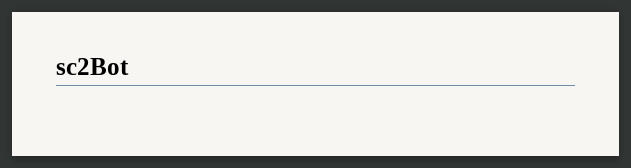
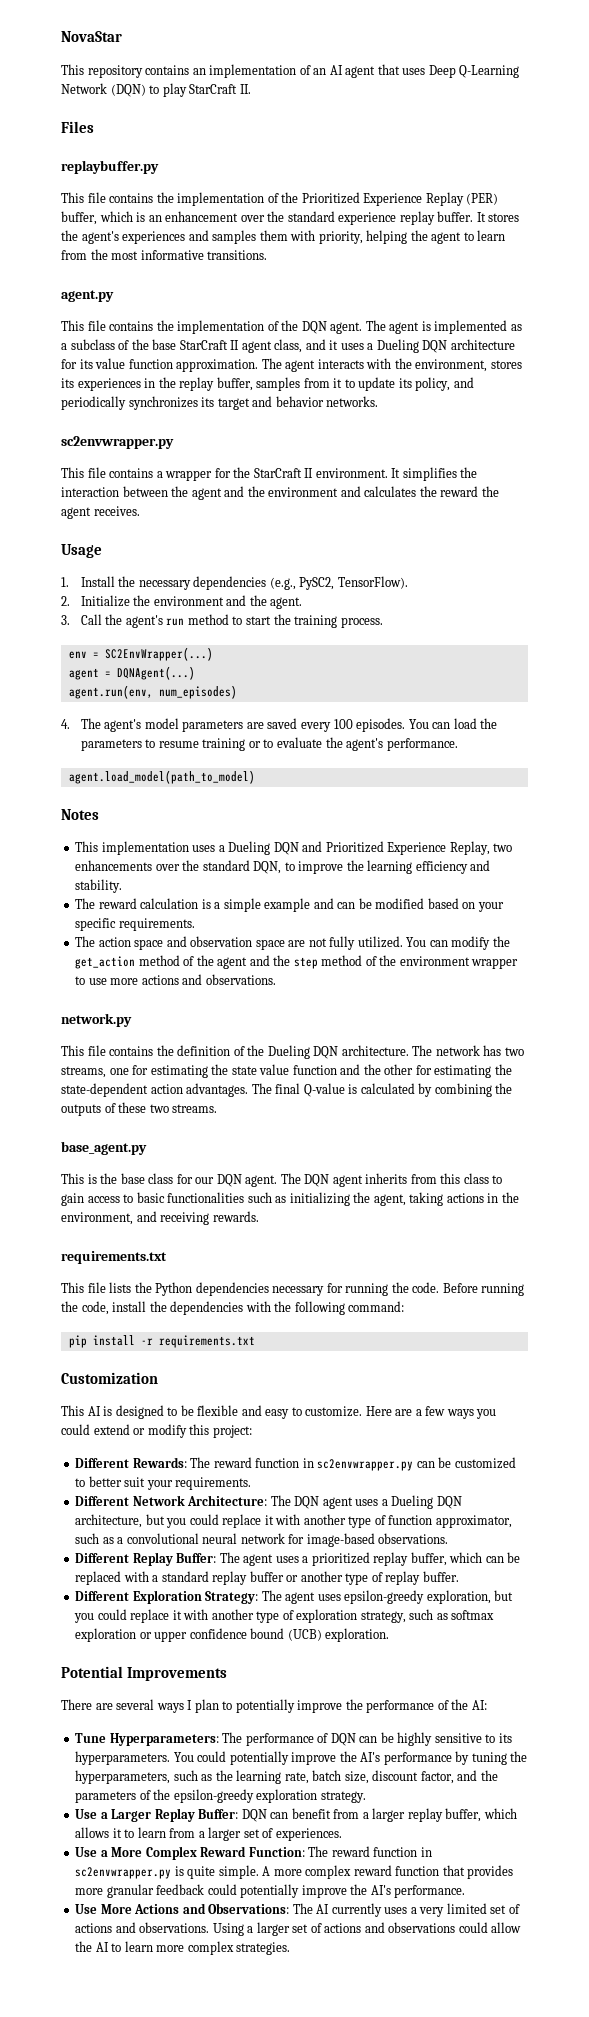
[56,58,129,75] sc2Bot -> [61,31,122,42] [61,64,520,78] [61,83,251,97] [61,121,94,133] [61,160,159,174] [61,192,499,206] [61,211,520,225] [61,230,506,244] [61,249,268,260] [61,290,114,302] [61,320,522,334] [61,339,515,353] [61,358,522,372] [61,377,474,391] [61,396,379,410] [61,436,174,449] [61,467,478,481] [61,486,499,500] [61,506,140,519] [61,544,102,558] [61,576,408,590] [61,595,303,609] [61,614,383,628] [68,647,213,661] [68,666,195,680] [68,685,237,699] [61,718,498,732] [80,737,458,751] [68,770,255,784] [61,809,99,820] [75,841,513,855] [75,860,491,874] [75,879,123,893] [75,898,504,912] [75,918,195,931] [75,936,510,950] [75,955,519,969] [75,974,276,985] [61,1013,132,1027] [61,1045,524,1059] [61,1064,512,1078] [61,1083,513,1097] [61,1102,218,1116] [61,1141,147,1155] [61,1173,503,1187] [61,1192,519,1206] [61,1211,259,1225] [61,1251,167,1264] [61,1282,525,1296] [61,1301,405,1315] [68,1335,255,1348] [61,1372,158,1384] [61,1405,497,1419] [61,1424,252,1438] [75,1457,516,1471] [75,1476,252,1490] [75,1495,462,1509] [75,1514,512,1528] [75,1533,449,1547] [75,1552,521,1566] [75,1571,459,1585] [75,1590,514,1604] [74,1609,495,1623] [75,1628,390,1642] [61,1666,227,1681] [61,1699,487,1713] [75,1732,512,1746] [75,1751,528,1765] [75,1770,498,1784] [75,1789,366,1803] [75,1808,517,1822] [75,1827,342,1841] [75,1846,432,1860] [75,1865,514,1879] [75,1884,466,1898] [75,1903,520,1917] [75,1922,522,1936] [75,1941,291,1955] NovaStar // This repository contains an implementation of an AI agent that uses Deep Q-Learning Network (DQN) to play StarCraft II. // Files // replaybuffer.py // This file contains the implementation of the Prioritized Experience Replay (PER) buffer, which is an enhancement over the standard experience replay buffer. It stores the agent's experiences and samples them with priority, helping the agent to learn from the most informative transitions. // agent.py // This file contains the implementation of the DQN agent. The agent is implemented as a subclass of the base StarCraft II agent class, and it uses a Dueling DQN architecture for its value function approximation. The agent interacts with the environment, stores its experiences in the replay buffer, samples from it to update its policy, and periodically synchronizes its target and behavior networks. // sc2envwrapper.py // This file contains a wrapper for the StarCraft II environment. It simplifies the interaction between the agent and the environment and calculates the reward the agent receives. // Usage // 1. Install the necessary dependencies (e.g., PySC2, TensorFlow). // 2. Initialize the environment and the agent. // 3. Call the agent's run method to start the training process. // env = SC2EnvWrapper(...) // agent = DQNAgent(...) // agent.run(env, num_episodes) // 4. The agent's model parameters are saved every 100 episodes. You can load the parameters to resume training or to evaluate the agent's performance. // agent.load_model(path_to_model) // Notes // This implementation uses a Dueling DQN and Prioritized Experience Replay, two enhancements over the standard DQN, to improve the learning efficiency and stability. // The reward calculation is a simple example and can be modified based on your specific requirements. // The action space and observation space are not fully utilized. You can modify the get_action method of the agent and the step method of the environment wrapper to use more actions and observations. // network.py // This file contains the definition of the Dueling DQN architecture. The network has two streams, one for estimating the state value function and the other for estimating the state-dependent action advantages. The final Q-value is calculated by combining the outputs of these two streams. // base_agent.py // This is the base class for our DQN agent. The DQN agent inherits from this class to gain access to basic functionalities such as initializing the agent, taking actions in the environment, and receiving rewards. // requirements.txt // This file lists the Python dependencies necessary for running the code. Before running the code, install the dependencies with the following command: // pip install -r requirements.txt // Customization // This AI is designed to be flexible and easy to customize. Here are a few ways you could extend or modify this project: // Different Rewards: The reward function in sc2envwrapper.py can be customized to better suit your requirements. // Different Network Architecture: The DQN agent uses a Dueling DQN architecture, but you could replace it with another type of function approximator, such as a convolutional neural network for image-based observations. // Different Replay Buffer: The agent uses a prioritized replay buffer, which can be replaced with a standard replay buffer or another type of replay buffer. // Different Exploration Strategy: The agent uses epsilon-greedy exploration, but you could replace it with another type of exploration strategy, such as softmax exploration or upper confidence bound (UCB) exploration. // Potential Improvements // There are several ways I plan to potentially improve the performance of the AI: // Tune Hyperparameters: The performance of DQN can be highly sensitive to its hyperparameters. You could potentially improve the AI's performance by tuning the hyperparameters, such as the learning rate, batch size, discount factor, and the parameters of the epsilon-greedy exploration strategy. // Use a Larger Replay Buffer: DQN can benefit from a larger replay buffer, which allows it to learn from a larger set of experiences. // Use a More Complex Reward Function: The reward function in sc2envwrapper.py is quite simple. A more complex reward function that provides more granular feedback could potentially improve the AI's performance. // Use More Actions and Observations: The AI currently uses a very limited set of actions and observations. Using a larger set of actions and observations could allow the AI to learn more complex strategies.

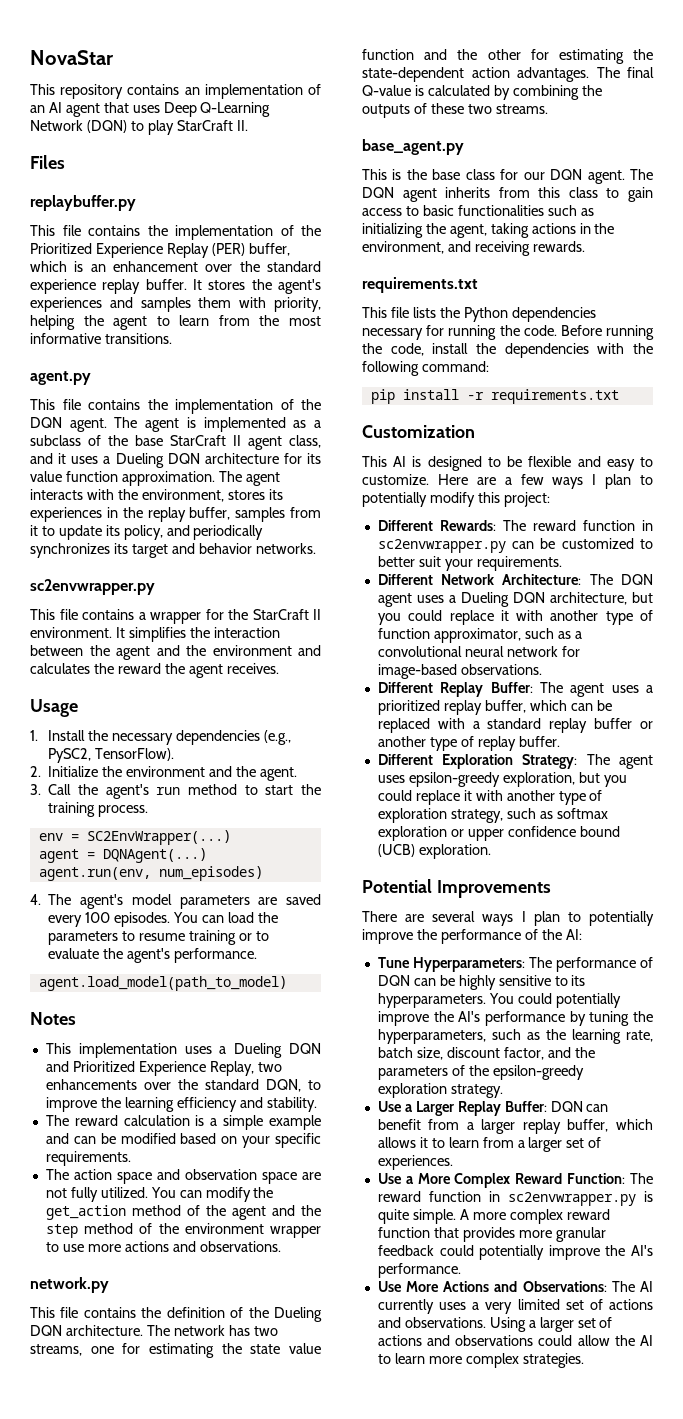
[476,1409,497,1419] [61,1424,146,1435] you could extend or -> [592,474,653,489] [362,492,427,507] I plan to potentially

